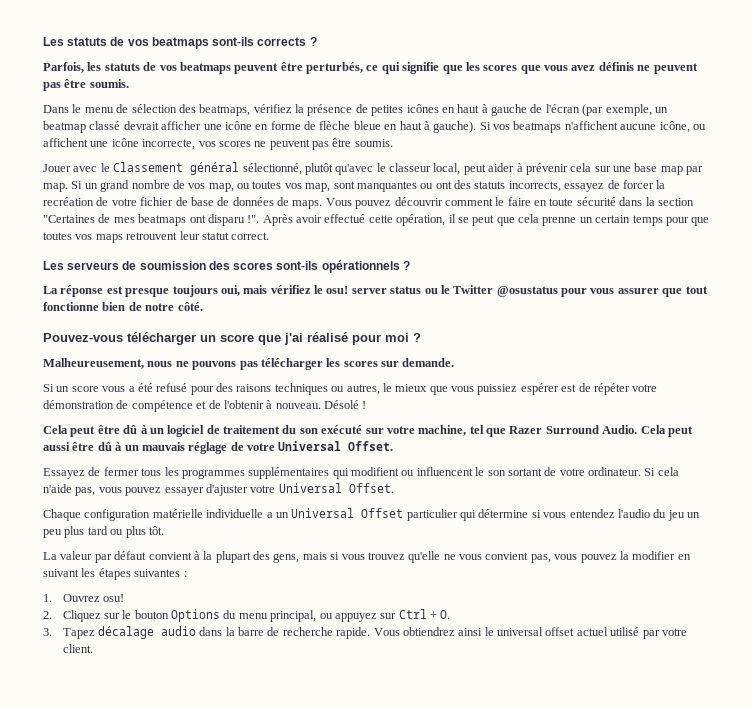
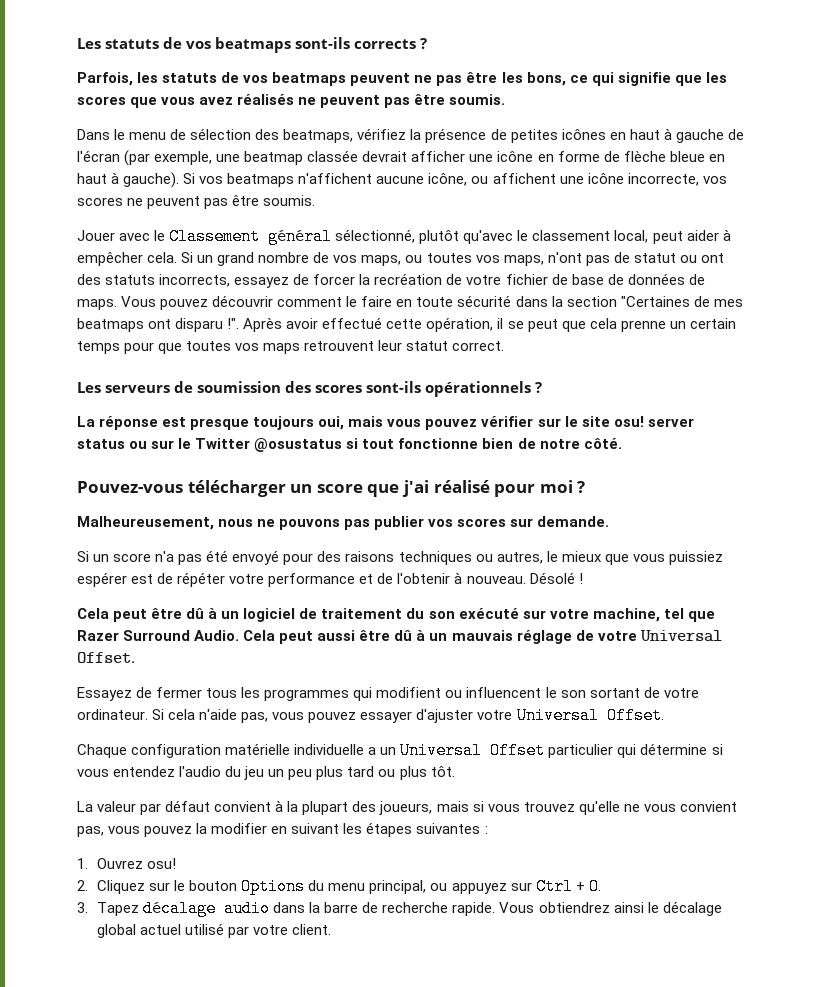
[280,62,363,74] être perturbés, -> [414,72,566,86] ne pas être les bons,
[598,62,634,71] définis -> [237,94,295,105] réalisés
[654,107,668,113] [43,121,121,133] un beatmap classé -> [216,150,359,165] une beatmap classée
[389,163,431,172] classeur -> [532,230,611,241] classement
[525,163,704,175] [43,183,68,192] prévenir cela sur une base map par map. -> [77,252,178,266] empêcher cela.
[208,183,234,192] map, -> [361,255,402,266] maps,
[305,181,417,192] map, sont manquantes -> [503,252,676,266] maps, n'ont pas de statut
[270,285,323,294] vérifiez le -> [387,416,610,430] vous pouvez vérifier sur le site
(438, 291) none -> [151,440,175,449] sur
[561,288,683,297] pour vous assurer que -> [346,438,359,449] si
[260,358,341,370] télécharger les -> [374,516,454,530] publier vos
[102,383,188,392] vous a été refusé -> [155,550,280,565] n'a pas été envoyé
[43,400,193,412] démonstration de compétence -> [268,573,356,587] performance
[248,467,330,479] supplémentaires -> (350, 695) none
[273,553,300,563] gens, -> [379,801,433,815] joueurs,
[497,627,575,636] universal offset -> [662,901,722,916] [97,924,137,938] décalage global

